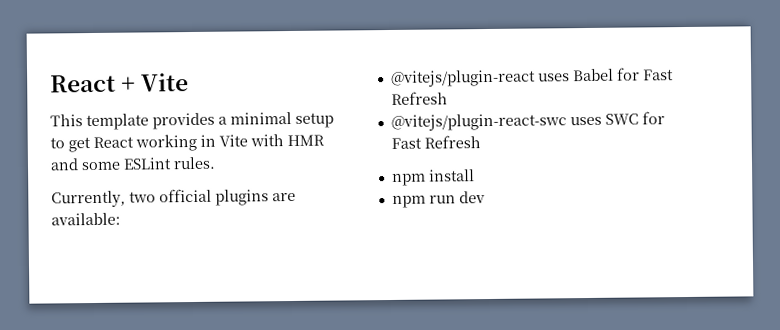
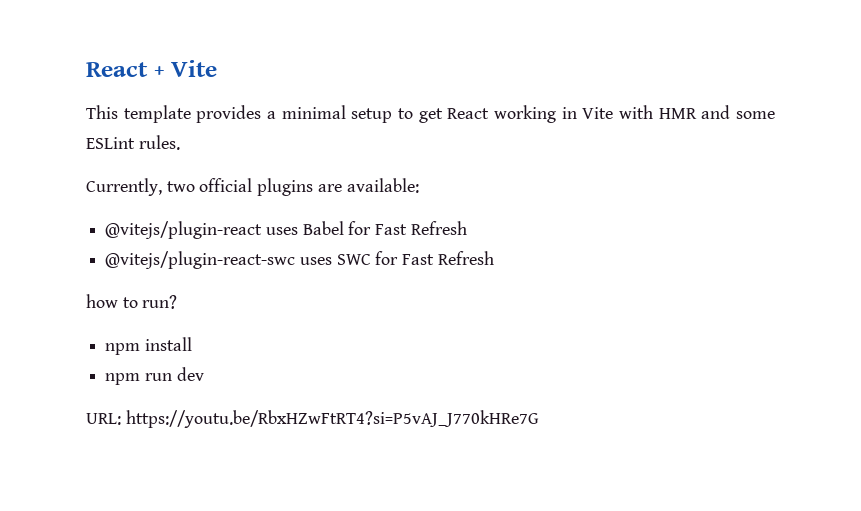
(481, 142) none -> [86,294,178,309] // how to run?
(485, 197) none -> [86,410,539,428] // URL: https://youtu.be/RbxHZwFtRT4?si=P5vAJ_J770kHRe7G

